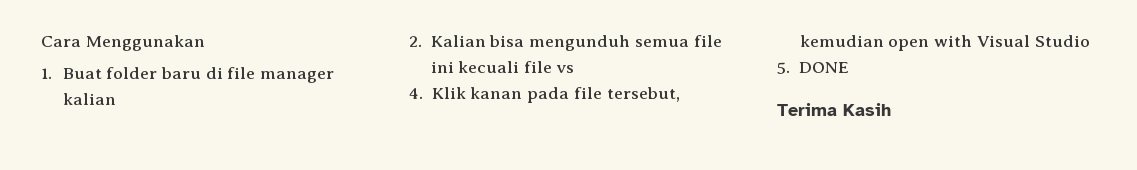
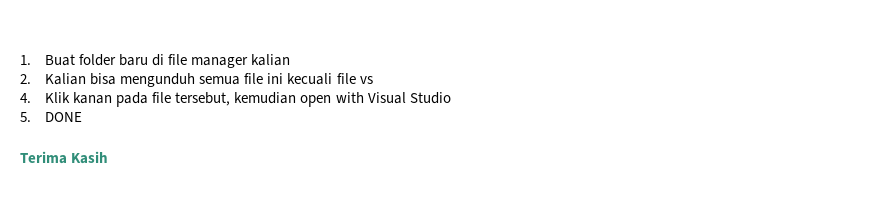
[41,35,205,51] Cara Menggunakan // -> (20, 60) none

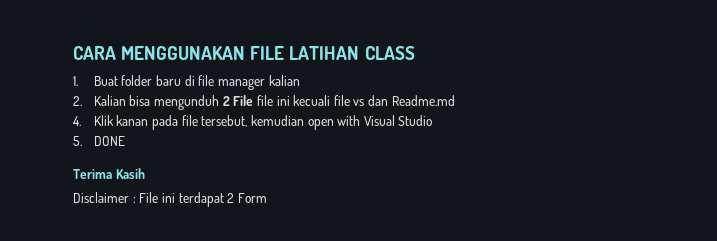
(20, 60) none -> [73,46,415,60] CARA MENGGUNAKAN FILE LATIHAN CLASS //
[199,76,241,85] semua -> [222,95,254,106] 2 File
(373, 80) none -> [368,95,455,106] dan Readme.md
(109, 157) none -> [73,192,267,207] // Disclaimer : File ini terdapat 2 Form

